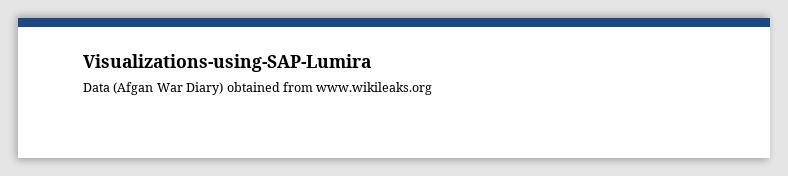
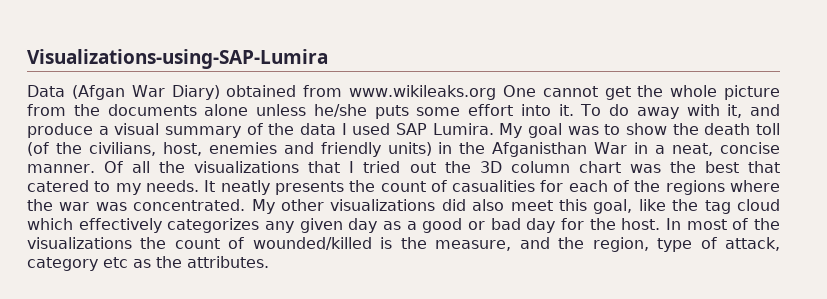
(433, 88) none -> [502,85,780,100] [27,104,780,119] [27,123,780,138] [27,142,781,157] [27,161,780,173] [27,180,780,195] [27,199,780,214] [27,218,780,233] [27,237,780,252] [27,256,269,271] One cannot get the whole picture from the documents alone unless he/she puts some effort into it. To do away with it, and produce a visual summary of the data I used SAP Lumira. My goal was to show the death toll (of the civilians, host, enemies and friendly units) in the Afganisthan War in a neat, concise manner. Of all the visualizations that I tried out the 3D column chart was the best that catered to my needs. It neatly presents the count of casualities for each of the regions where the war was concentrated. My other visualizations did also meet this goal, like the tag cloud which effectively categorizes any given day as a good or bad day for the host. In most of the visualizations the count of wounded/killed is the measure, and the region, type of attack, category etc as the attributes.

